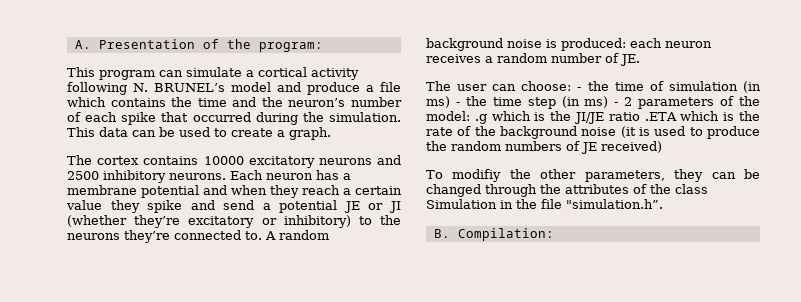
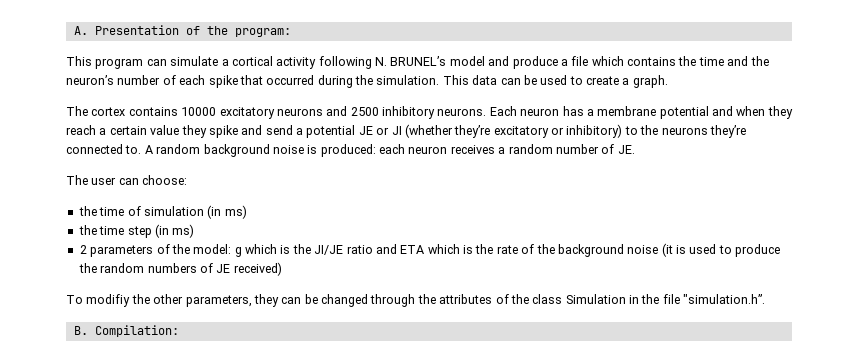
[577,87,582,91] - -> (188, 180) //
[455,102,460,106] - -> (247, 212) //
[614,102,619,106] - -> (195, 231) //
[474,114,487,124] .g -> [234,247,242,257] g
[644,112,677,121] .ETA -> [375,244,425,254] and ETA

